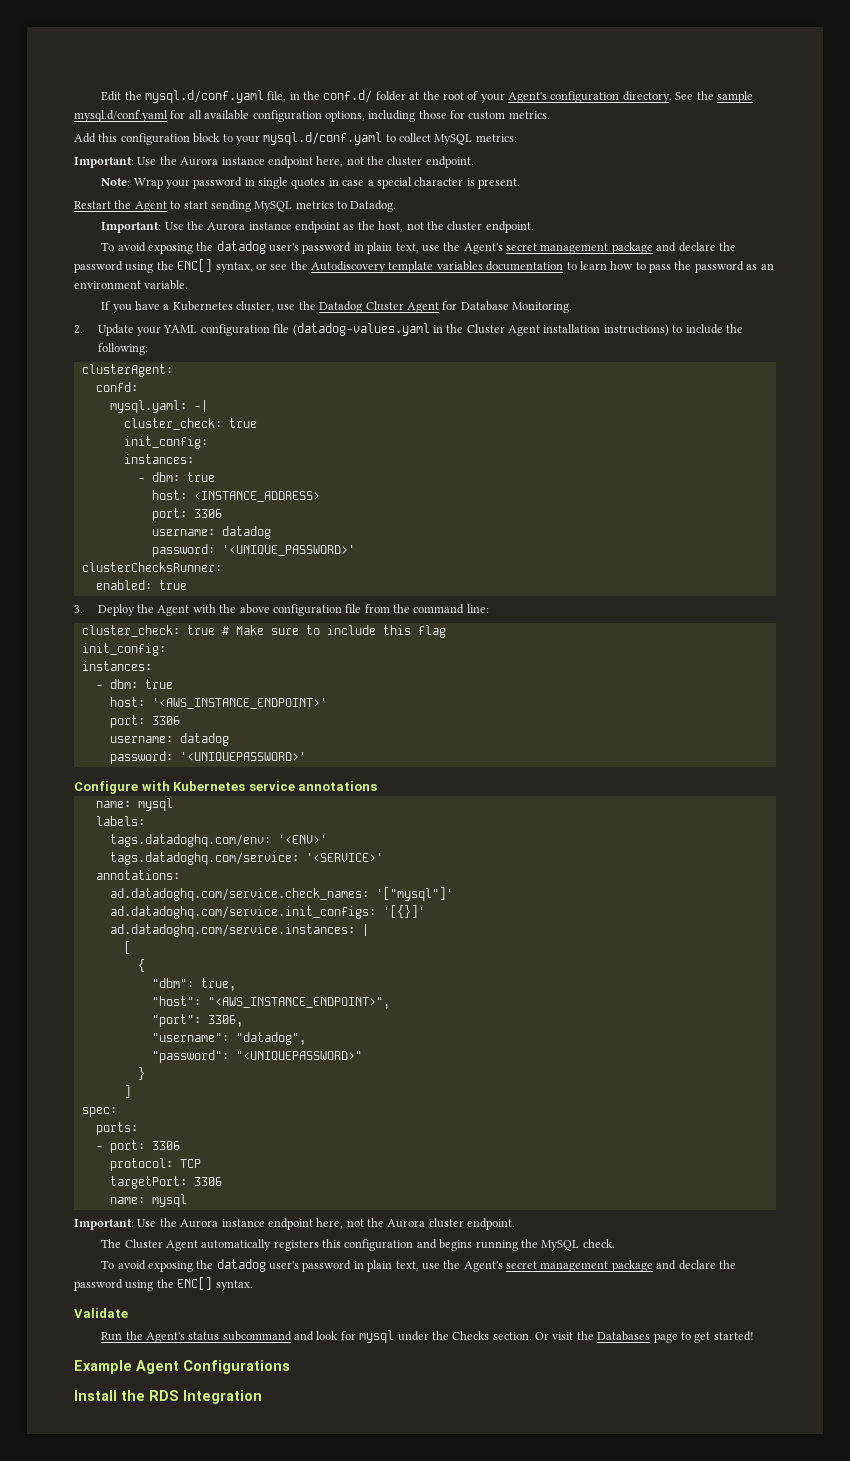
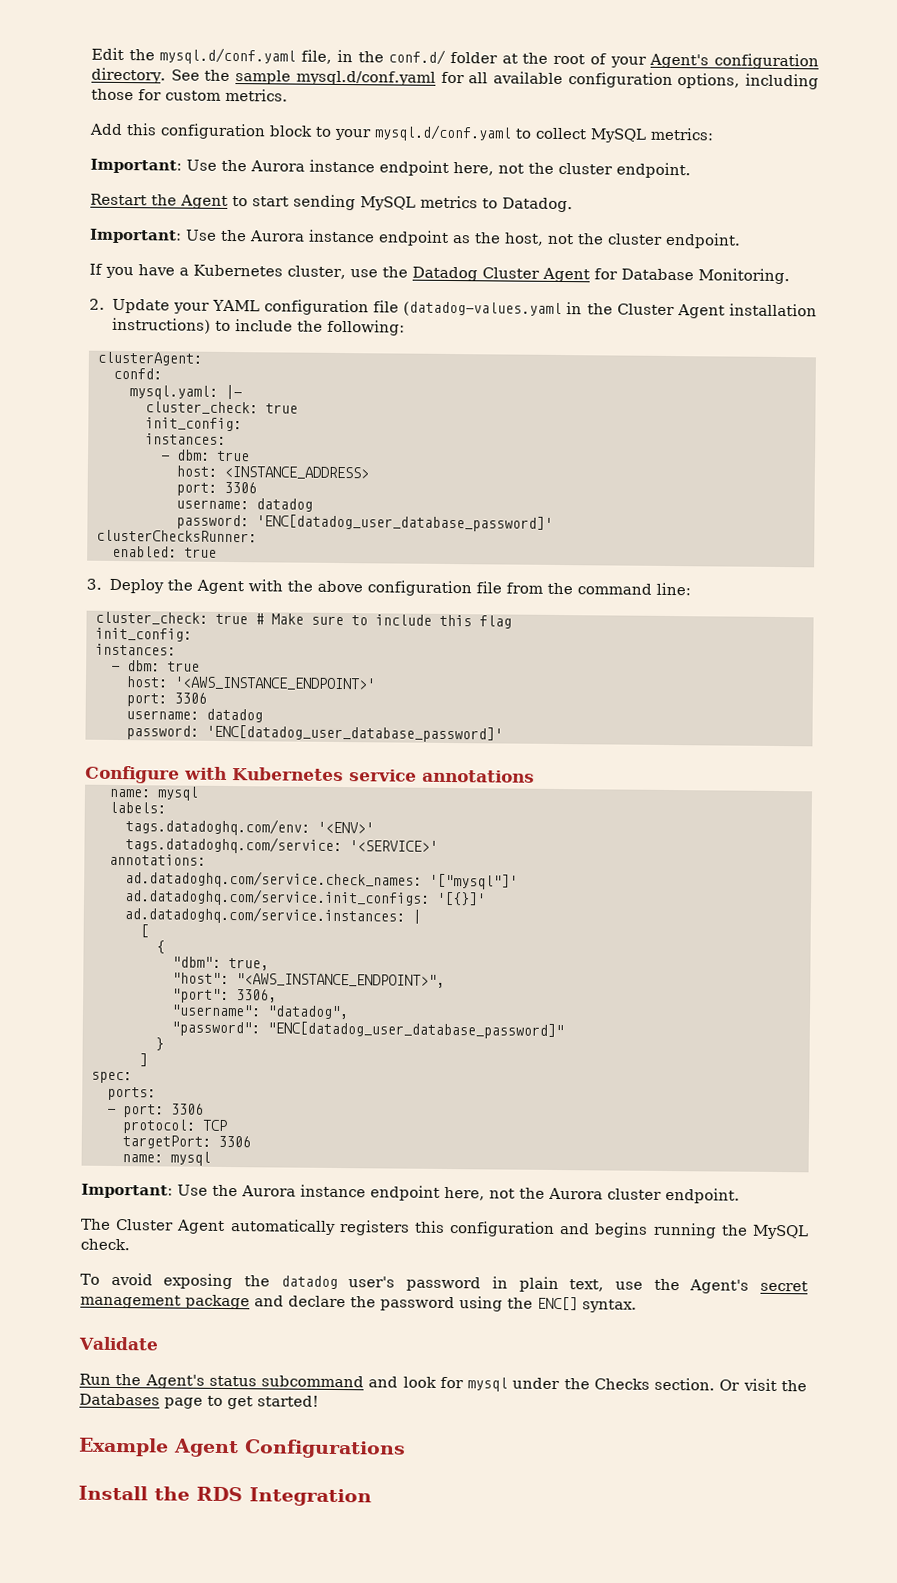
[101,177,521,189] // Note: Wrap your password in single quotes in case a special character is present. -> (691, 170) none
[101,241,736,254] [74,259,774,273] [74,280,189,290] // To avoid exposing the datadog user's password in plain text, use the Agent's secret management package and declare the password using the ENC[] syntax, or see the Autodiscovery template variables documentation to learn how to pass the password as an environment variable. -> (741, 240) none
[193,400,208,412] -| -> [225,384,242,400] |-
[221,545,355,556] '<UNIQUE_PASSWORD>' -> [256,514,553,532] 'ENC[datadog_user_database_password]'
[179,752,306,762] '<UNIQUEPASSWORD>' -> [206,724,503,743] 'ENC[datadog_user_database_password]'
[235,1051,362,1061] "<UNIQUEPASSWORD>" -> [267,1021,564,1040] "ENC[datadog_user_database_password]"

